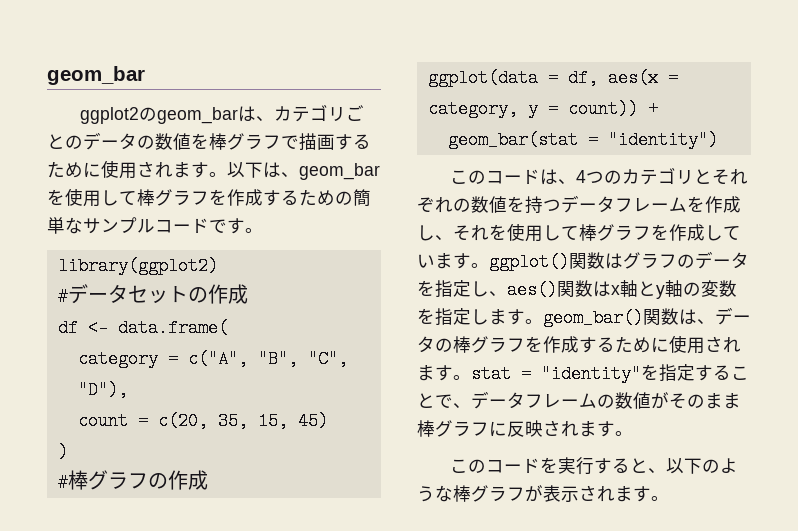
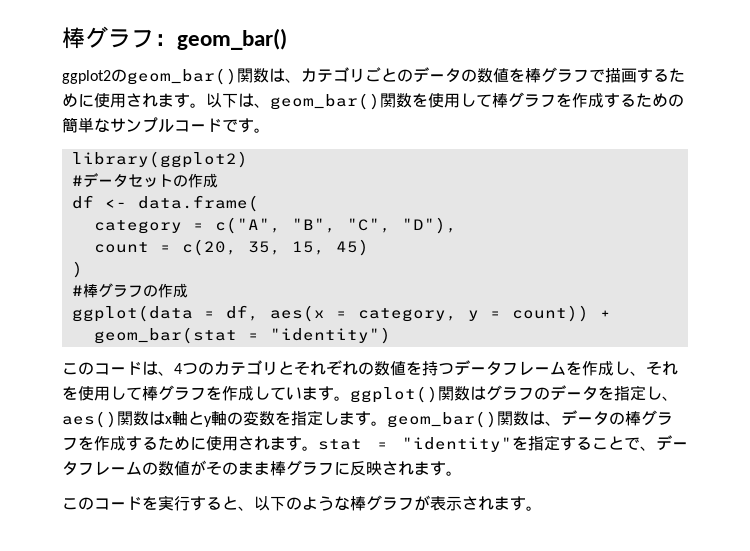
[47,66,145,85] geom_bar -> [62,26,287,50] 棒グラフ：geom_bar()
[156,107,238,124] geom_bar -> [127,68,269,85] geom_bar()関数
[299,163,380,180] geom_bar -> [270,93,412,110] geom_bar()関数

